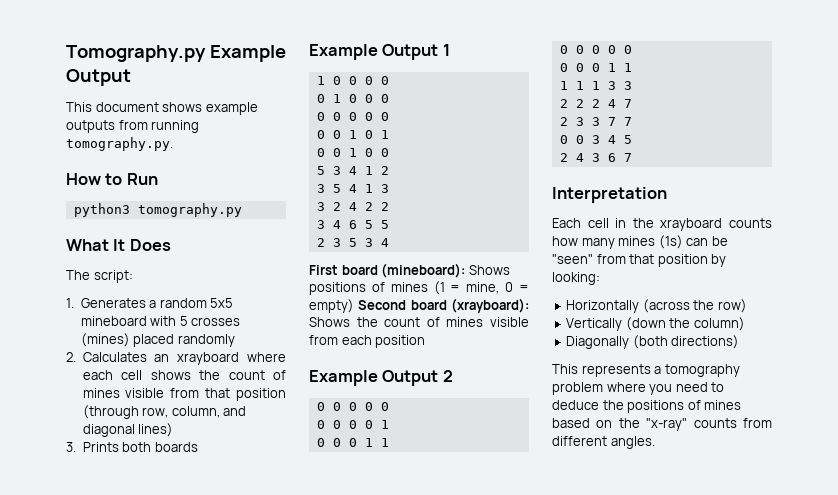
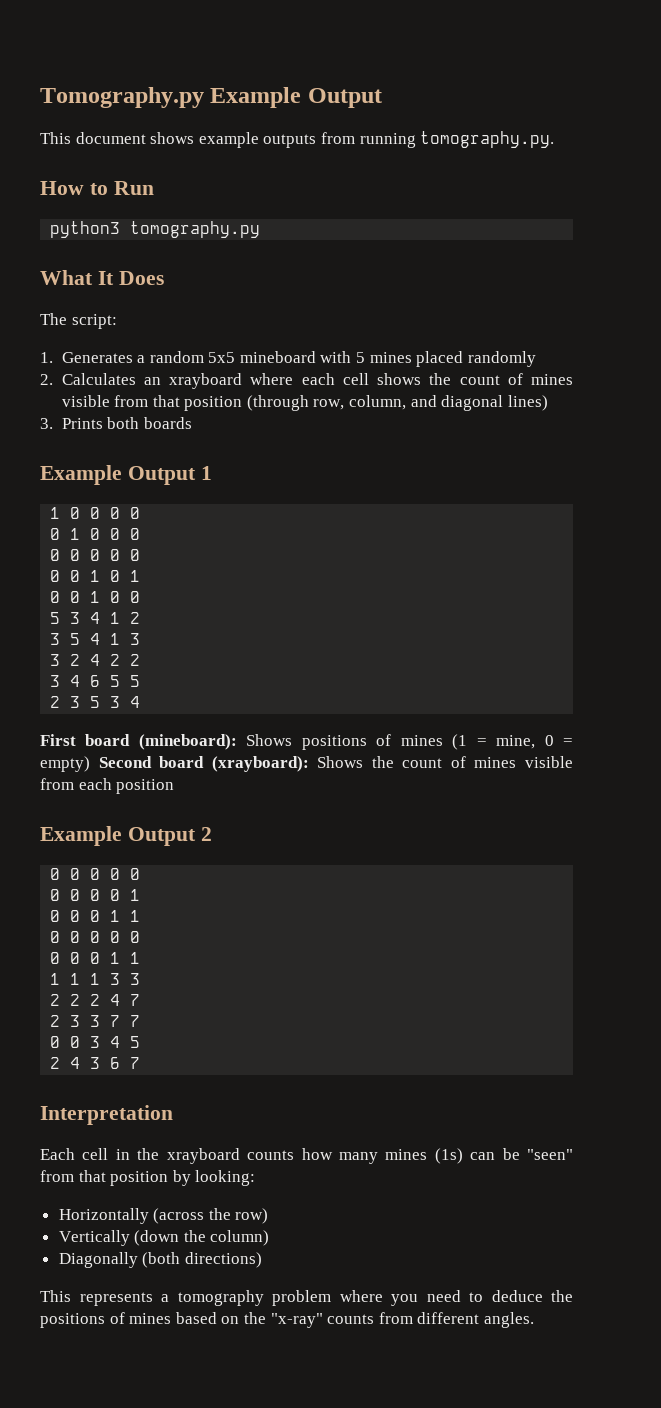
[191,317,241,326] [80,333,130,347] crosses (mines) -> [369,352,412,363] mines

